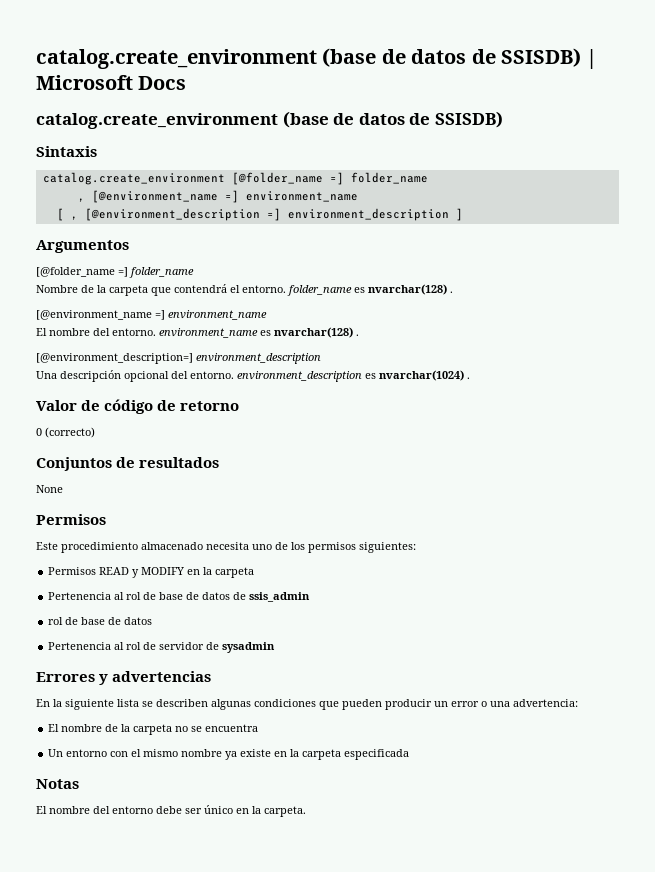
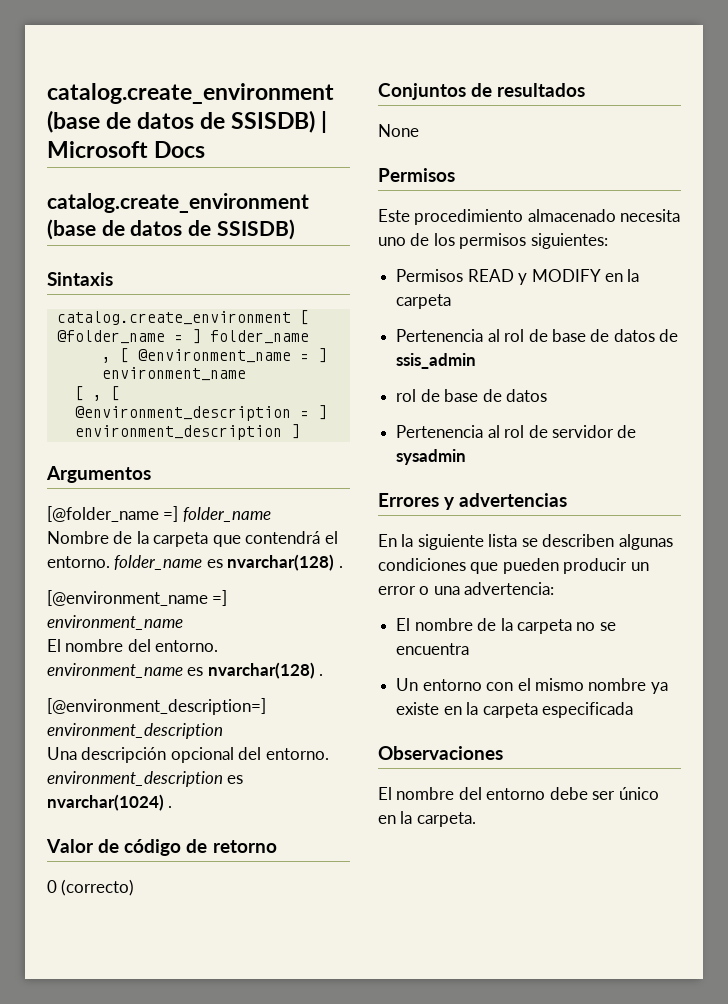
[231,172,428,185] [77,190,239,203] [@folder_name =] folder_name // , [@environment_name =] -> [299,310,309,325] [56,329,309,344] [101,348,327,363] [ @folder_name = ] folder_name // , [ @environment_name = ]
[84,208,281,221] [@environment_description =] -> [110,386,120,401] [74,405,327,421] [ @environment_description = ]
[36,779,79,789] Notas -> [378,746,503,760] Observaciones

